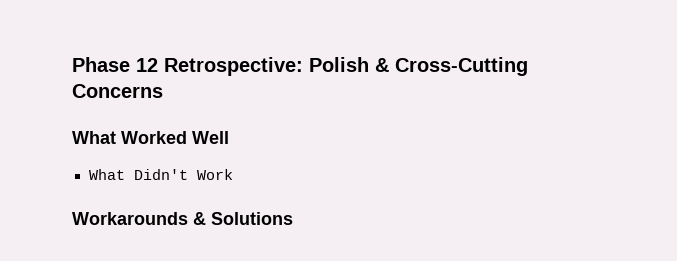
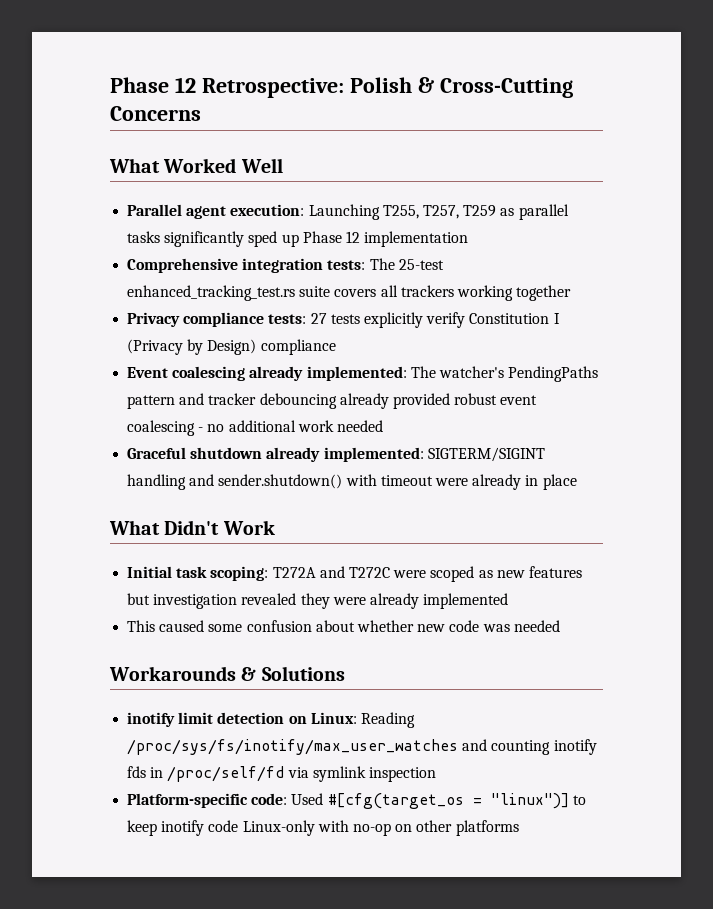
[88,169,233,180] [72,212,293,225] What Didn't Work // Workarounds & Solutions -> [127,204,569,220] [127,231,469,247] [127,258,444,273] [127,285,572,301] [127,312,560,328] [127,339,336,355] [127,366,599,382] [127,393,538,409] [127,420,383,436] [127,447,545,462] [127,474,577,490] [109,520,275,535] [127,566,582,582] [127,593,509,609] [127,620,560,632] [109,666,345,681] [127,712,415,728] [127,739,597,755] [127,766,436,782] [127,793,586,809] [127,820,519,836] Parallel agent execution: Launching T255, T257, T259 as parallel tasks significantly sped up Phase 12 implementation // Comprehensive integration tests: The 25-test enhanced_tracking_test.rs suite covers all trackers working together // Privacy compliance tests: 27 tests explicitly verify Constitution I (Privacy by Design) compliance // Event coalescing already implemented: The watcher's PendingPaths pattern and tracker debouncing already provided robust event coalescing - no additional work needed // Graceful shutdown already implemented: SIGTERM/SIGINT handling and sender.shutdown() with timeout were already in place // What Didn't Work // Initial task scoping: T272A and T272C were scoped as new features but investigation revealed they were already implemented // This caused some confusion about whether new code was needed // Workarounds & Solutions // inotify limit detection on Linux: Reading /proc/sys/fs/inotify/max_user_watches and counting inotify fds in /proc/self/fd via symlink inspection // Platform-specific code: Used #[cfg(target_os = "linux")] to keep inotify code Linux-only with no-op on other platforms

